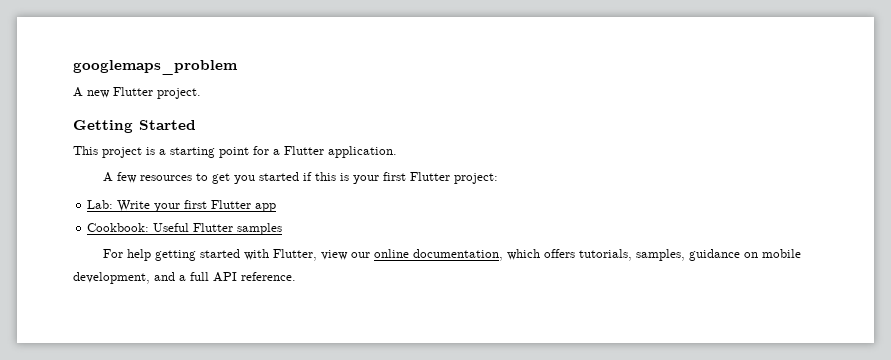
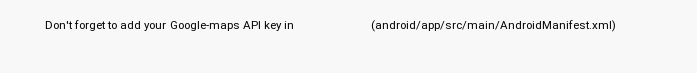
[73,60,238,75] [73,87,201,99] [73,120,196,133] [73,146,397,158] [103,172,499,184] [87,200,277,212] [87,223,283,235] [103,249,802,261] [73,272,296,284] googlemaps_problem // A new Flutter project. // Getting Started // This project is a starting point for a Flutter application. // A few resources to get you started if this is your first Flutter project: // Lab: Write your first Flutter app // Cookbook: Useful Flutter samples // For help getting started with Flutter, view our online documentation, which offers tutorials, samples, guidance on mobile development, and a full API reference. -> [45,20,616,32] Don't forget to add your Google-maps API key in (android/app/src/main/AndroidManifest.xml)

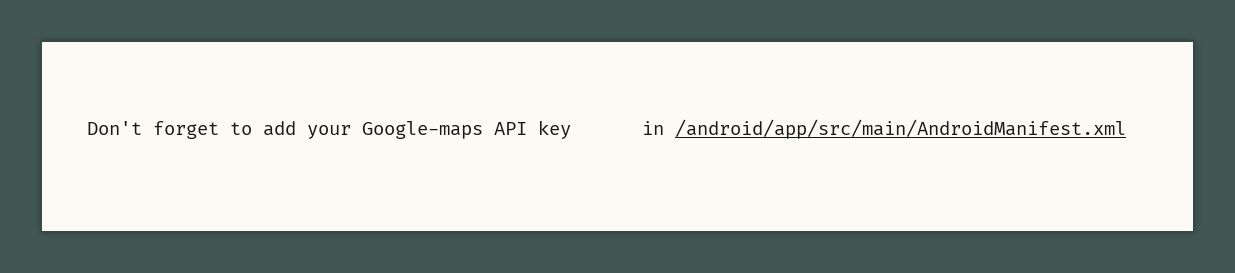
[371,20,616,32] (android/app/src/main/AndroidManifest.xml) -> [675,119,1126,139] /android/app/src/main/AndroidManifest.xml

